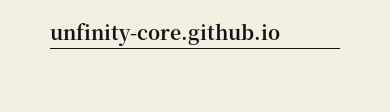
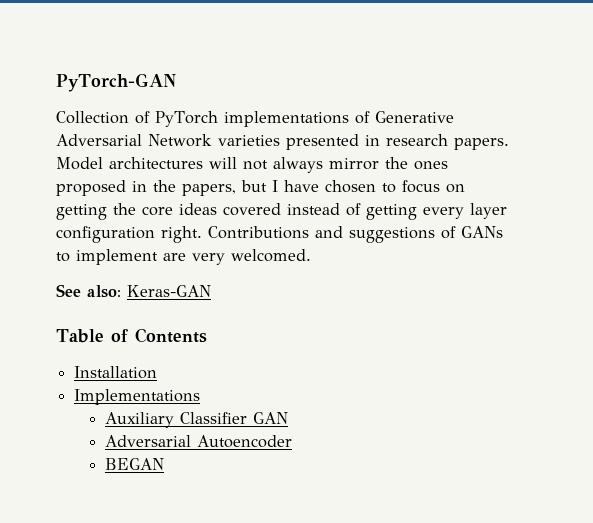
[50,23,280,46] unfinity-core.github.io -> [56,73,176,92] [56,111,454,127] [56,134,509,150] [56,157,448,173] [56,180,465,196] [56,203,507,220] [56,226,503,243] [56,249,311,265] [56,284,211,298] [56,328,207,343] [74,366,158,379] [74,389,201,405] [104,412,288,428] [104,435,292,448] [104,458,164,470] PyTorch-GAN // Collection of PyTorch implementations of Generative Adversarial Network varieties presented in research papers. Model architectures will not always mirror the ones proposed in the papers, but I have chosen to focus on getting the core ideas covered instead of getting every layer configuration right. Contributions and suggestions of GANs to implement are very welcomed. // See also: Keras-GAN // Table of Contents // Installation // Implementations // Auxiliary Classifier GAN // Adversarial Autoencoder // BEGAN

